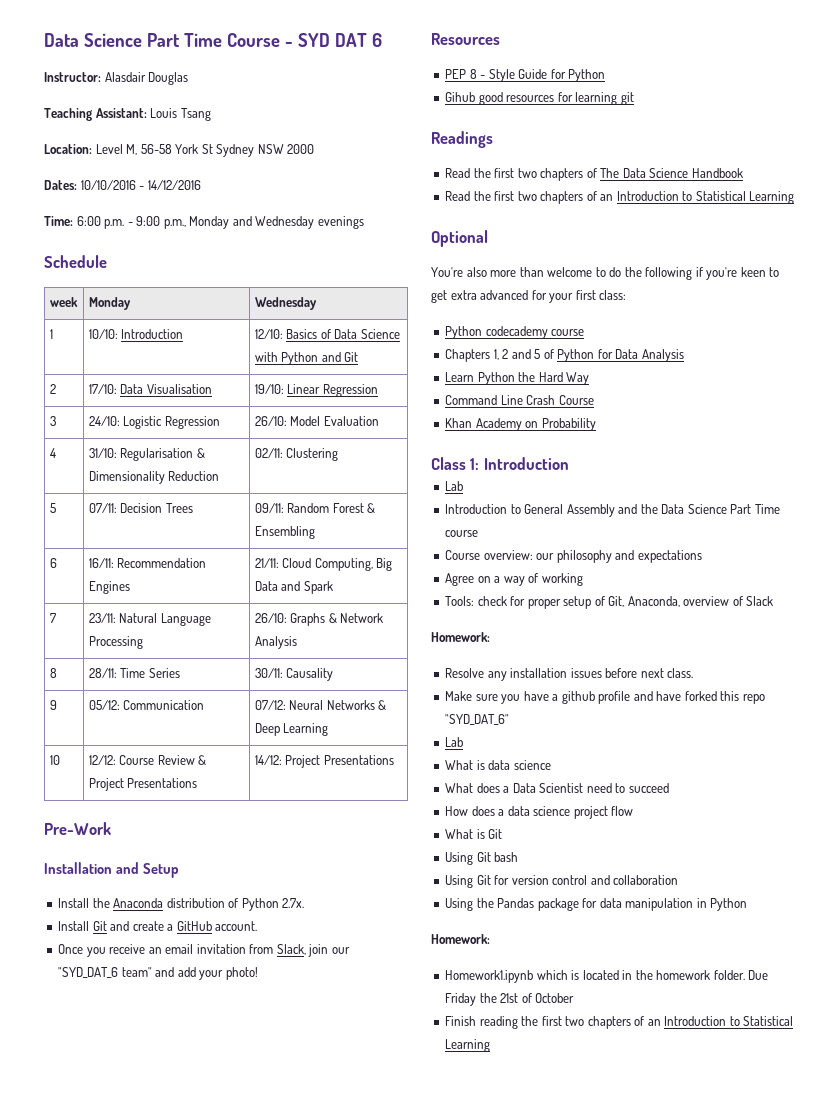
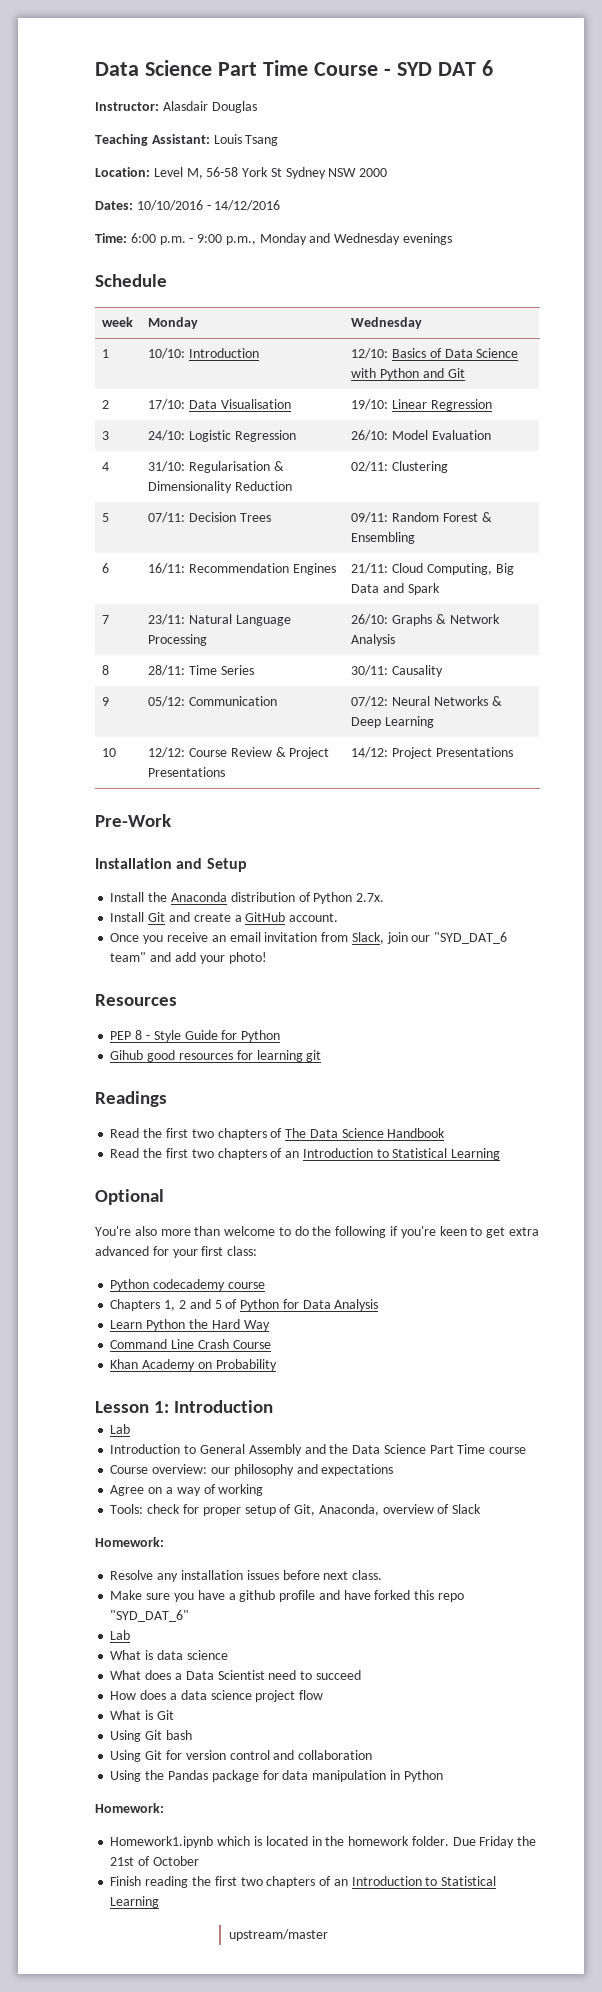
[431,457,466,470] Class -> [95,1401,149,1413] Lesson
(491, 1045) none -> [228,1929,328,1941] // upstream/master

